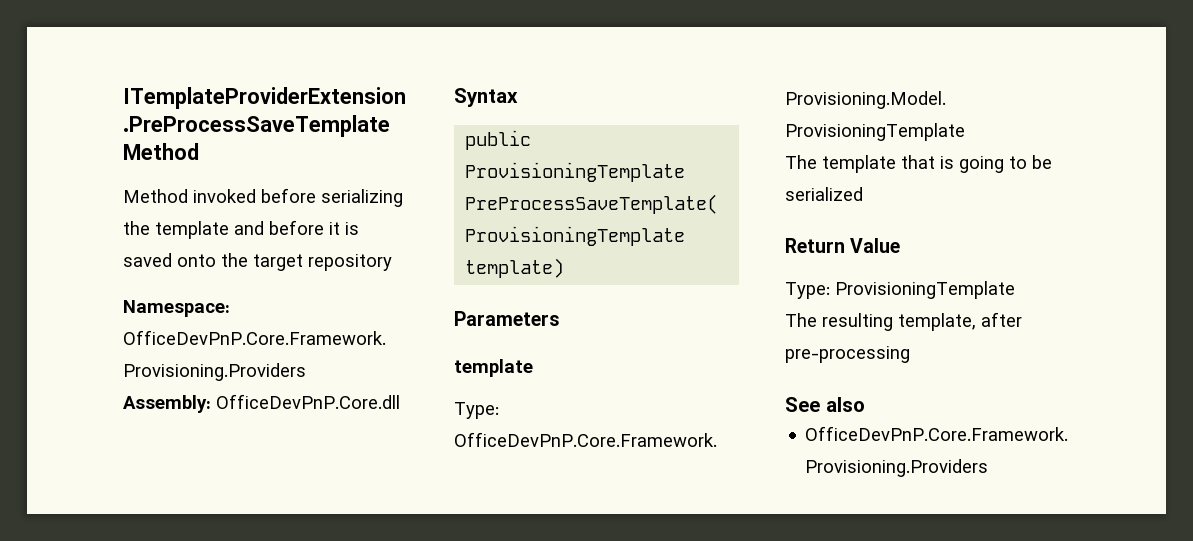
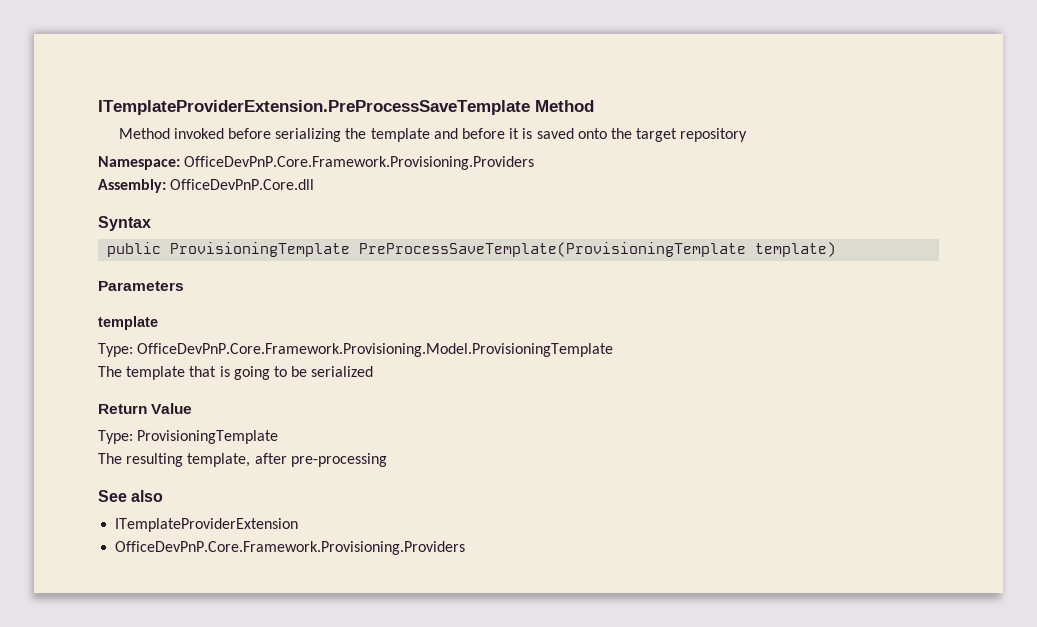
(865, 404) none -> [115,518,299,532] // ITemplateProviderExtension

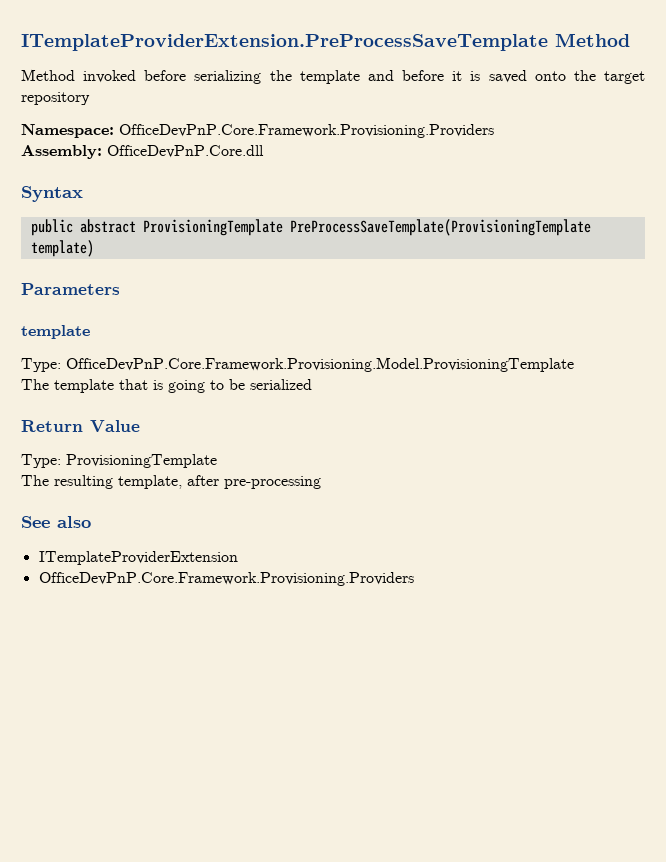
(162, 249) none -> [79,219,136,233] abstract

